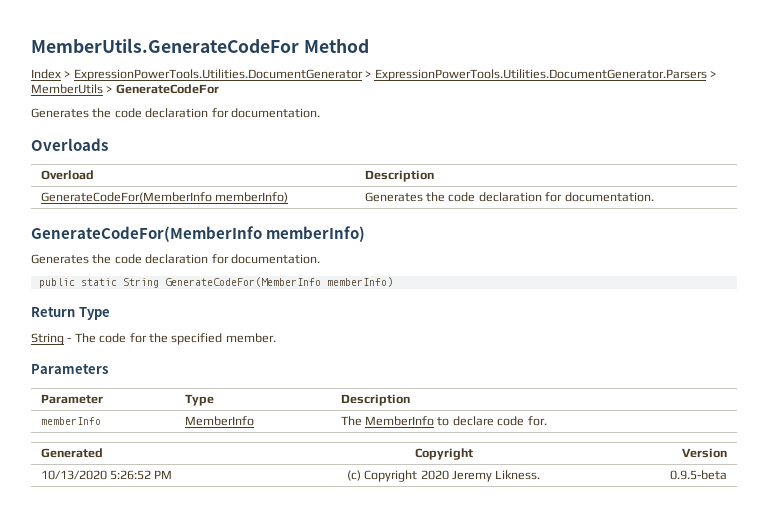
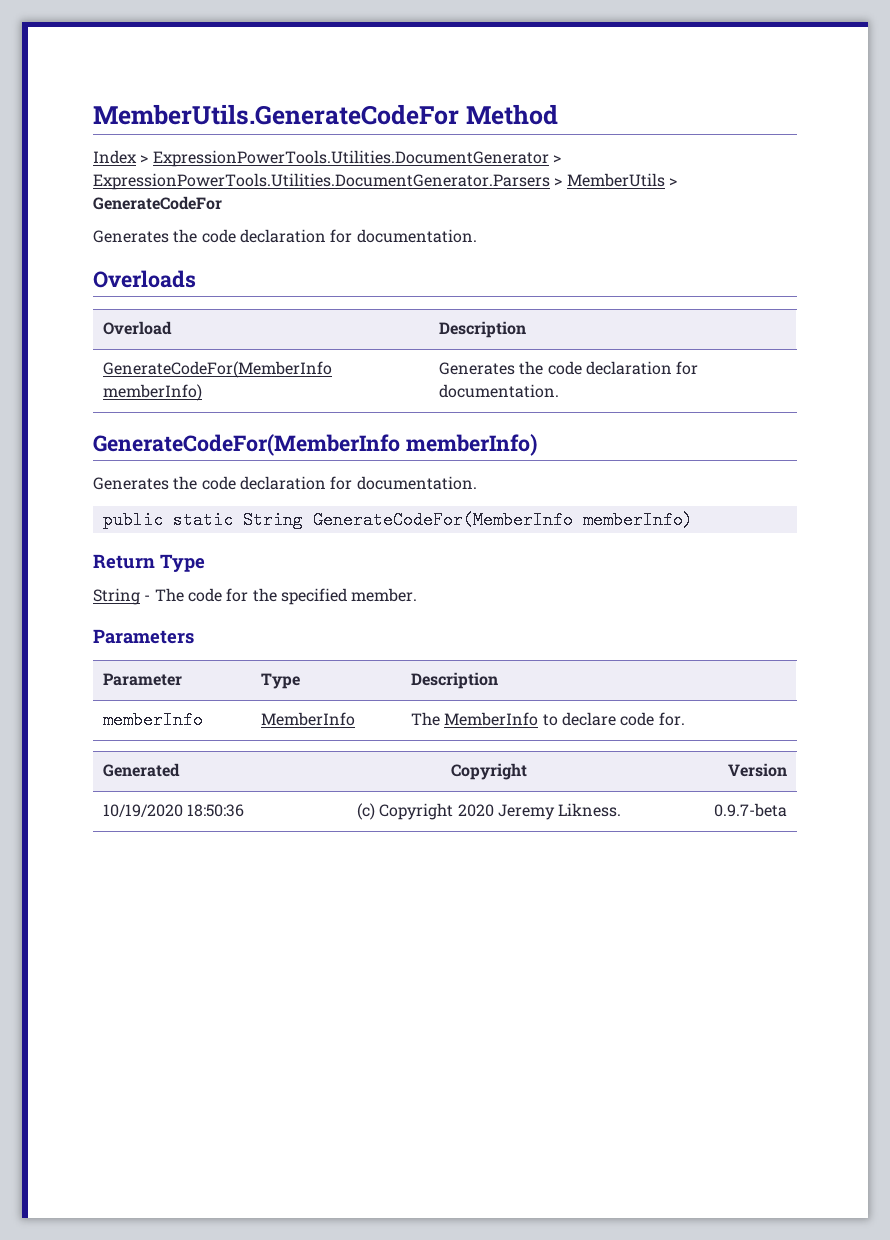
[40,470,173,480] 10/13/2020 5:26:52 PM -> [102,804,245,817] 10/19/2020 18:50:36
[670,470,728,480] 0.9.5-beta -> [714,803,788,817] 0.9.7-beta

